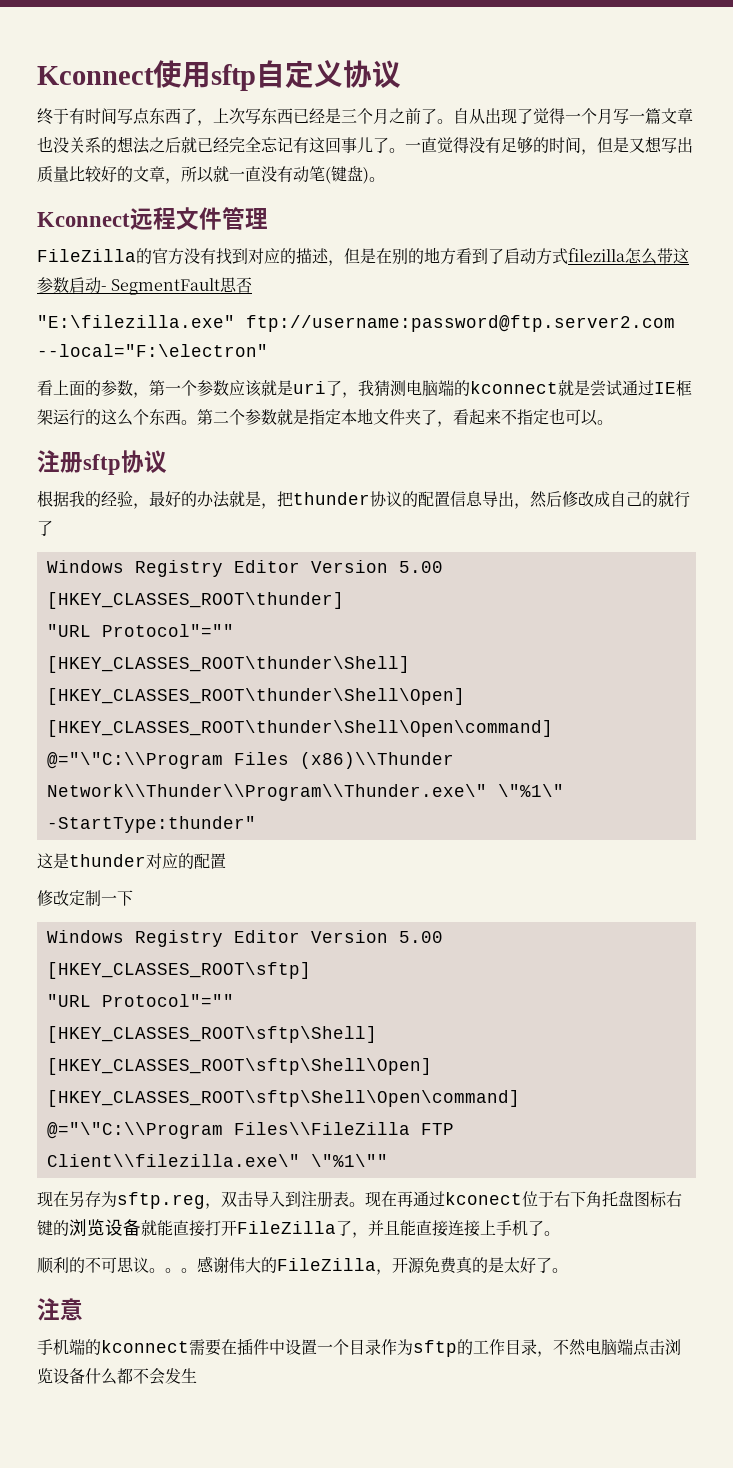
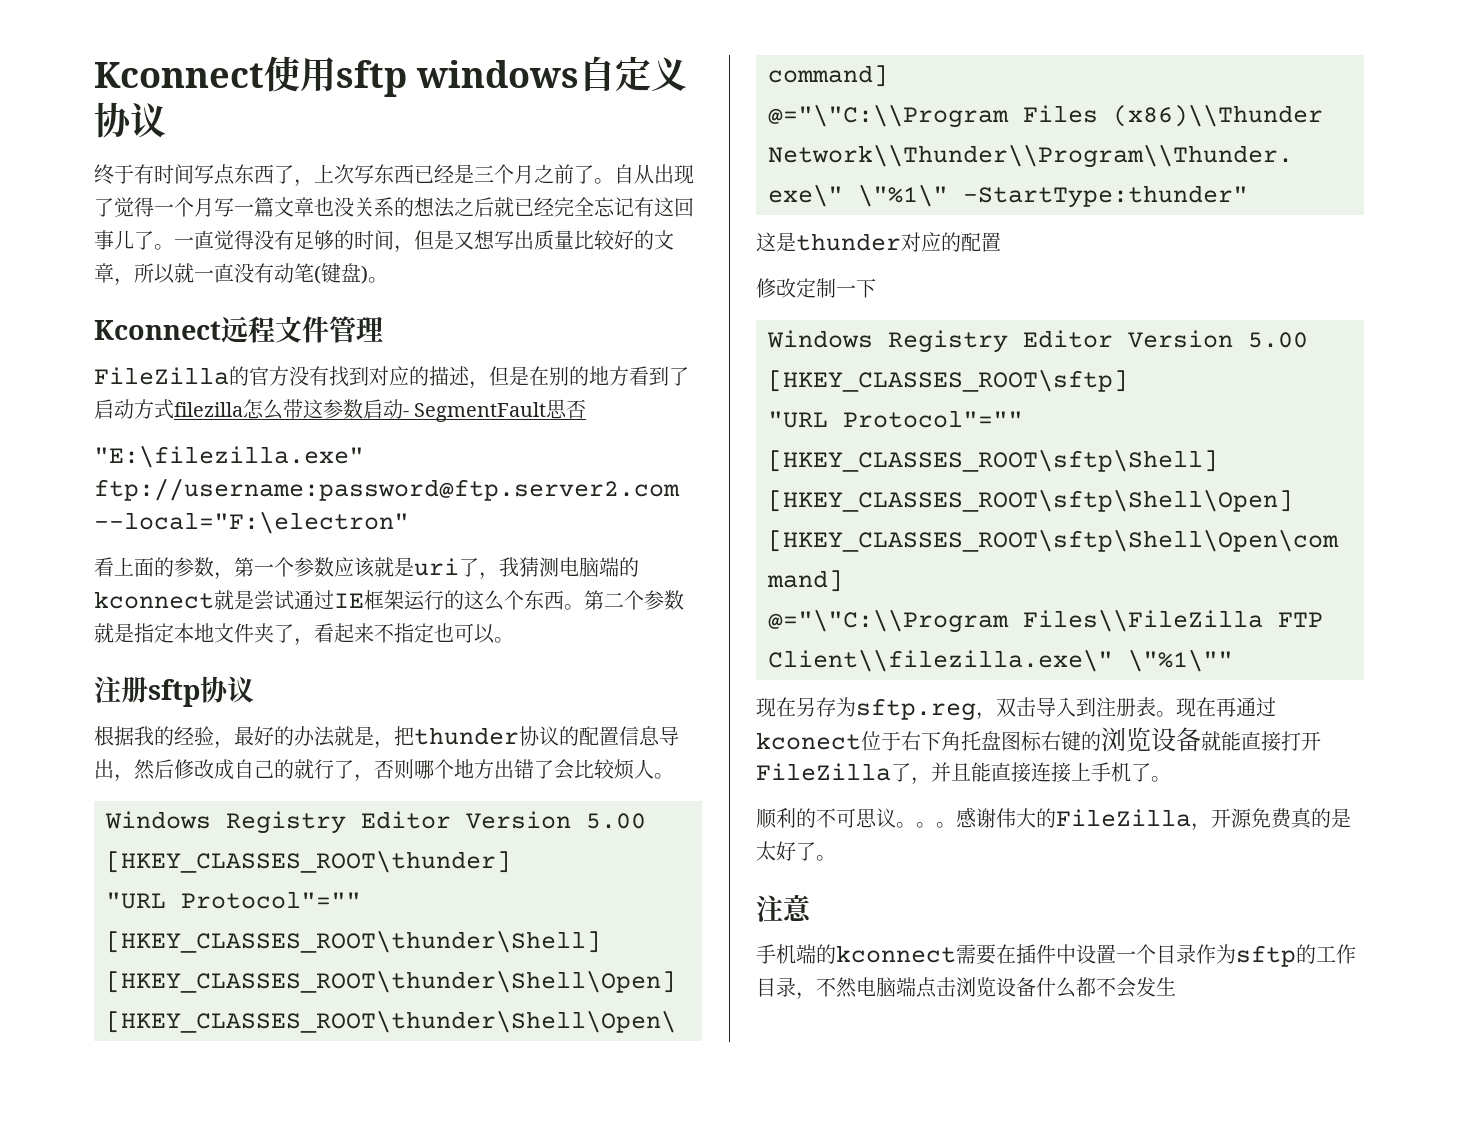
(256, 77) none -> [415,60,579,88] windows
(53, 528) none -> [354,759,674,782] ，否则哪个地方出错了会比较烦人。

